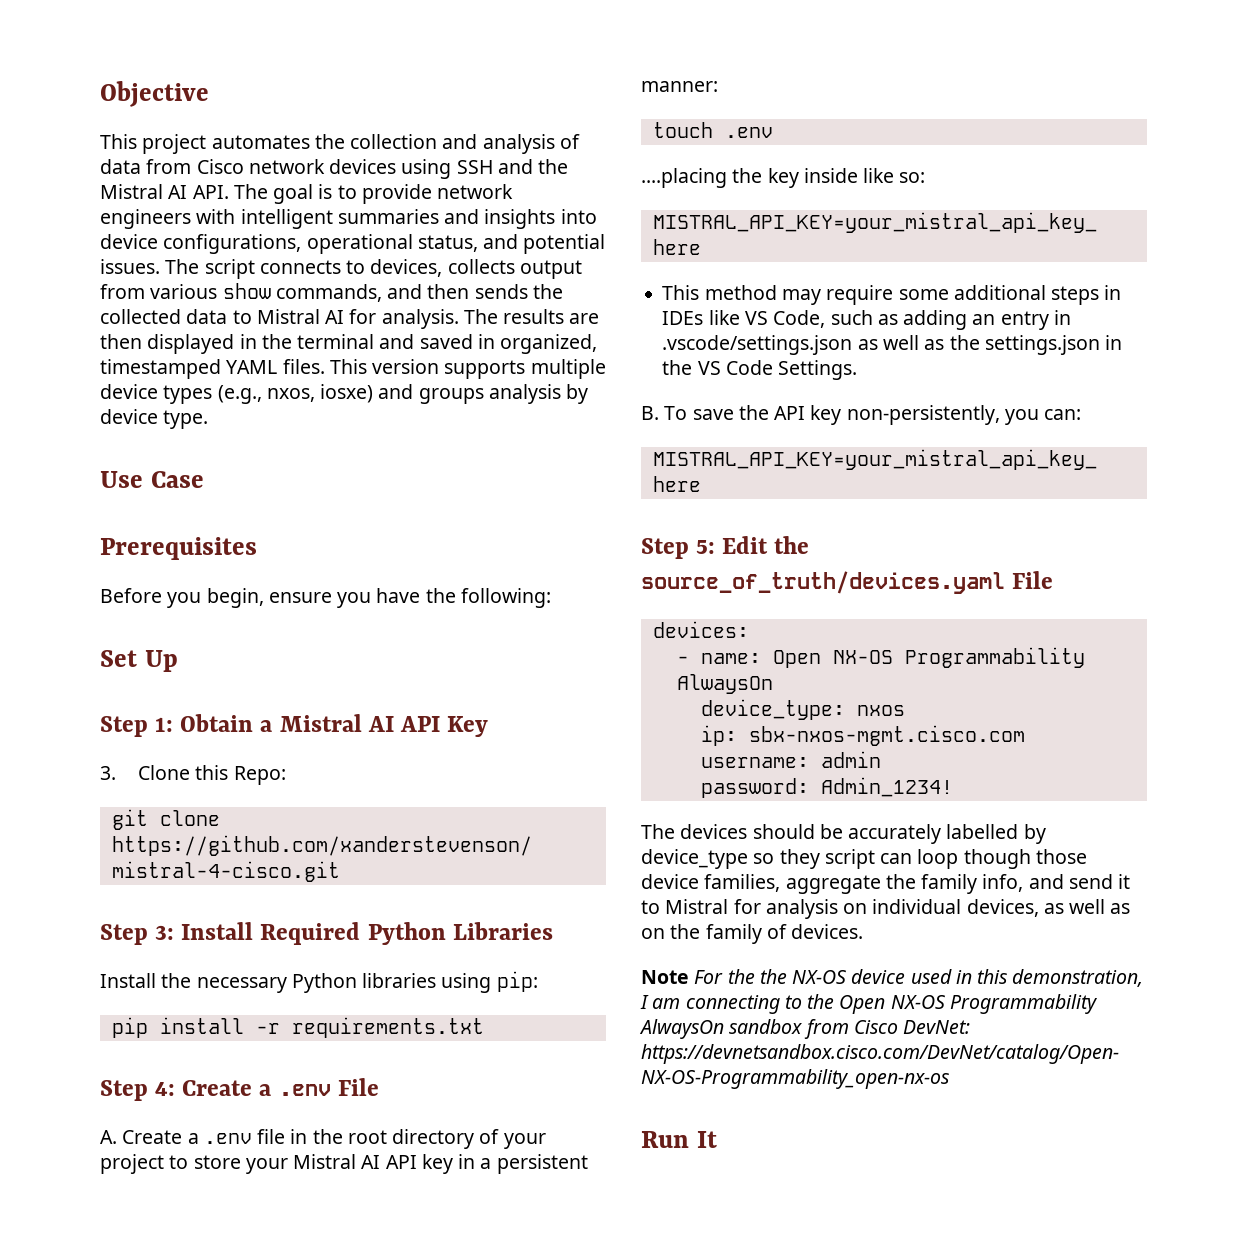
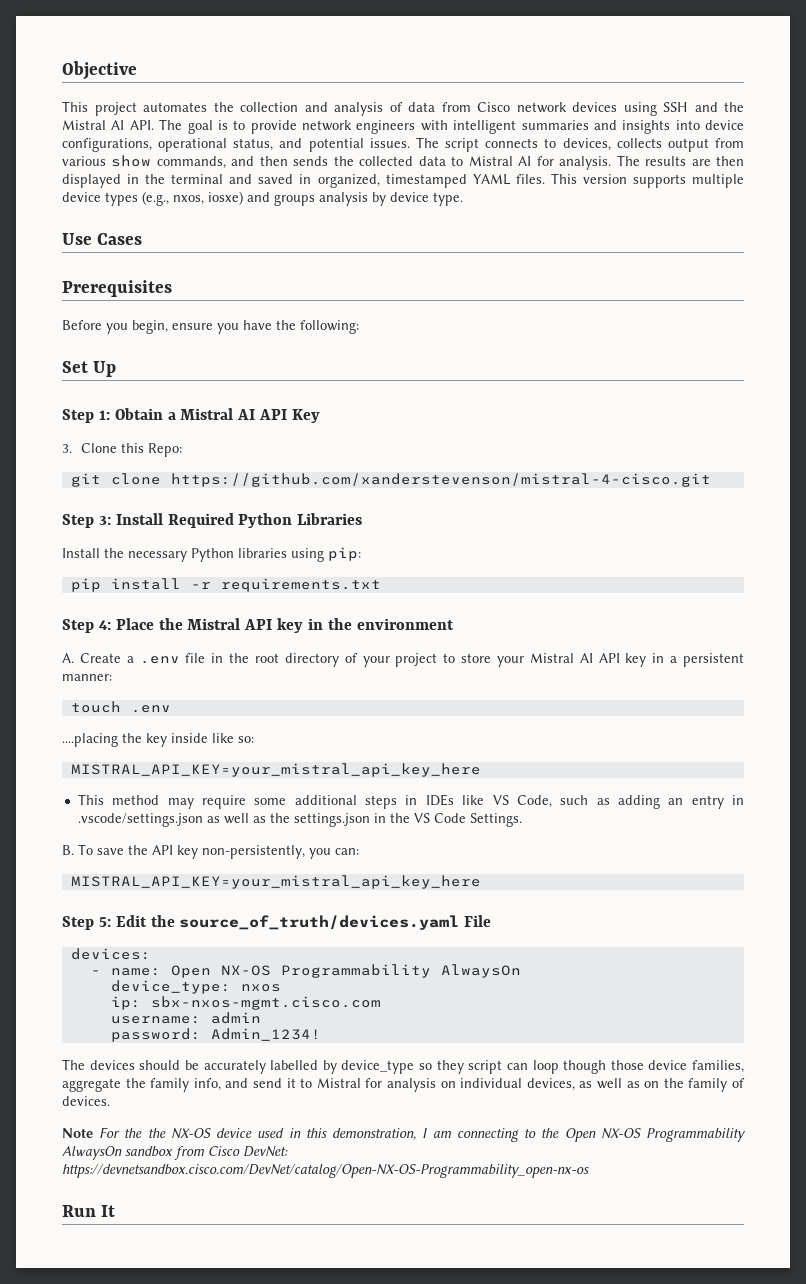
[150,471,204,488] Case -> [97,233,143,245] Cases
[182,1078,379,1096] Create a .env File -> [115,618,454,633] Place the Mistral API key in the environment

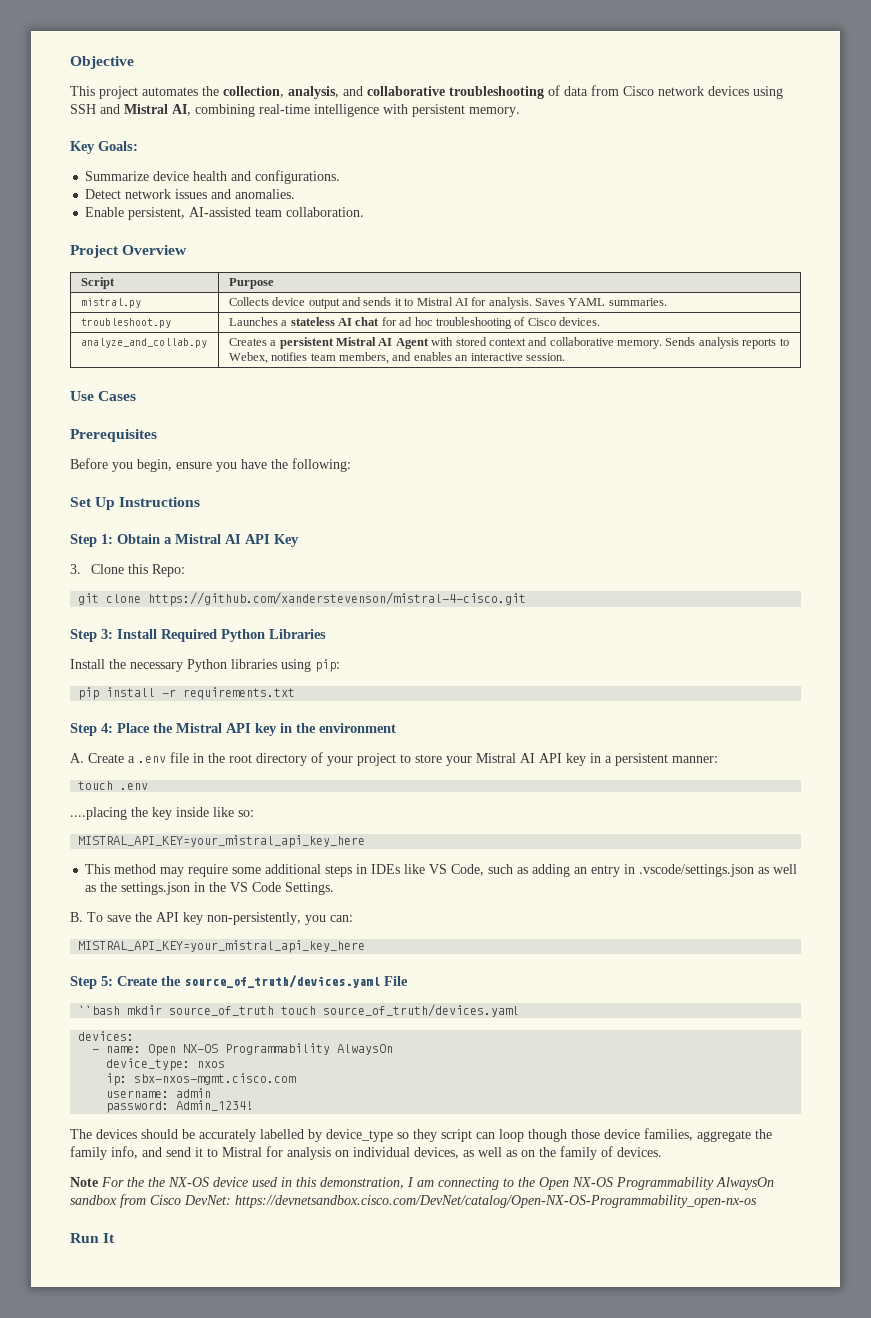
[240,102,383,116] collection and analysis -> [223,86,544,99] collection, analysis, and collaborative troubleshooting
[724,102,744,112] [62,119,744,134] [62,137,744,152] [62,155,446,169] the Mistral AI API. The goal is to provide network engineers with intelligent summaries and insights into device configurations, operational status, and potential issues. The script connects to devices, collects output from various show commands, and then sends the collected data -> [124,104,520,117] [70,141,138,154] [85,170,341,184] [85,189,296,199] [85,207,365,220] [70,245,188,258] [80,277,115,289] [228,278,274,289] [80,298,141,308] [228,297,402,309] Mistral AI, combining real-time intelligence with persistent memory. // Key Goals: // Summarize device health and configurations. // Detect network issues and anomalies. // Enable persistent, AI-assisted team collaboration. // Project Overview // Script | Purpose // mistral.py | Collects device output and sends it
[616,155,745,166] [62,173,744,188] [62,191,463,206] The results are then displayed in the terminal and saved in organized, timestamped YAML files. This version supports multiple device types (e.g., nxos, iosxe) and groups analysis by device type. -> [535,298,667,306] [80,318,171,328] [228,317,601,329] [80,338,207,348] [228,337,789,349] [228,352,565,364] Saves YAML summaries. // troubleshoot.py | Launches a stateless AI chat for ad hoc troubleshooting of Cisco devices. // analyze_and_collab.py | Creates a persistent Mistral AI Agent with stored context and collaborative memory. Sends analysis reports to Webex, notifies team members, and enables an interactive session.
(117, 369) none -> [119,497,201,507] Instructions
[115,915,147,927] Edit -> [117,976,158,986] Create
(492, 921) none -> [78,1004,520,1017] // ``bash mkdir source_of_truth touch source_of_truth/devices.yaml

